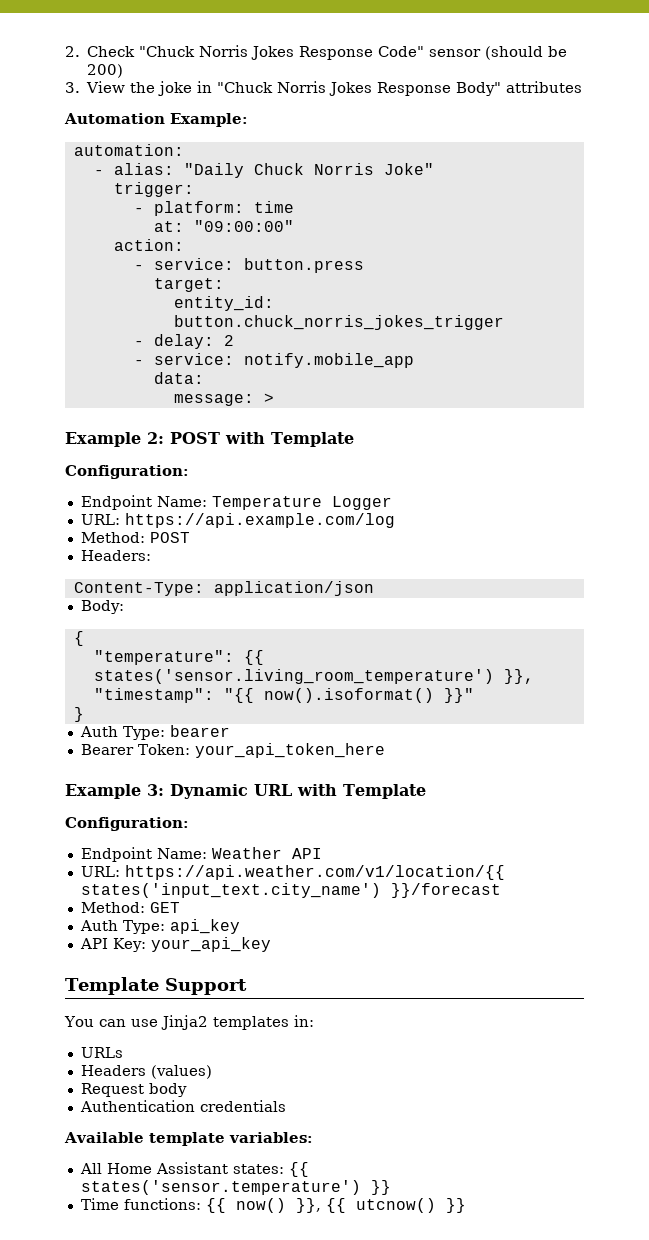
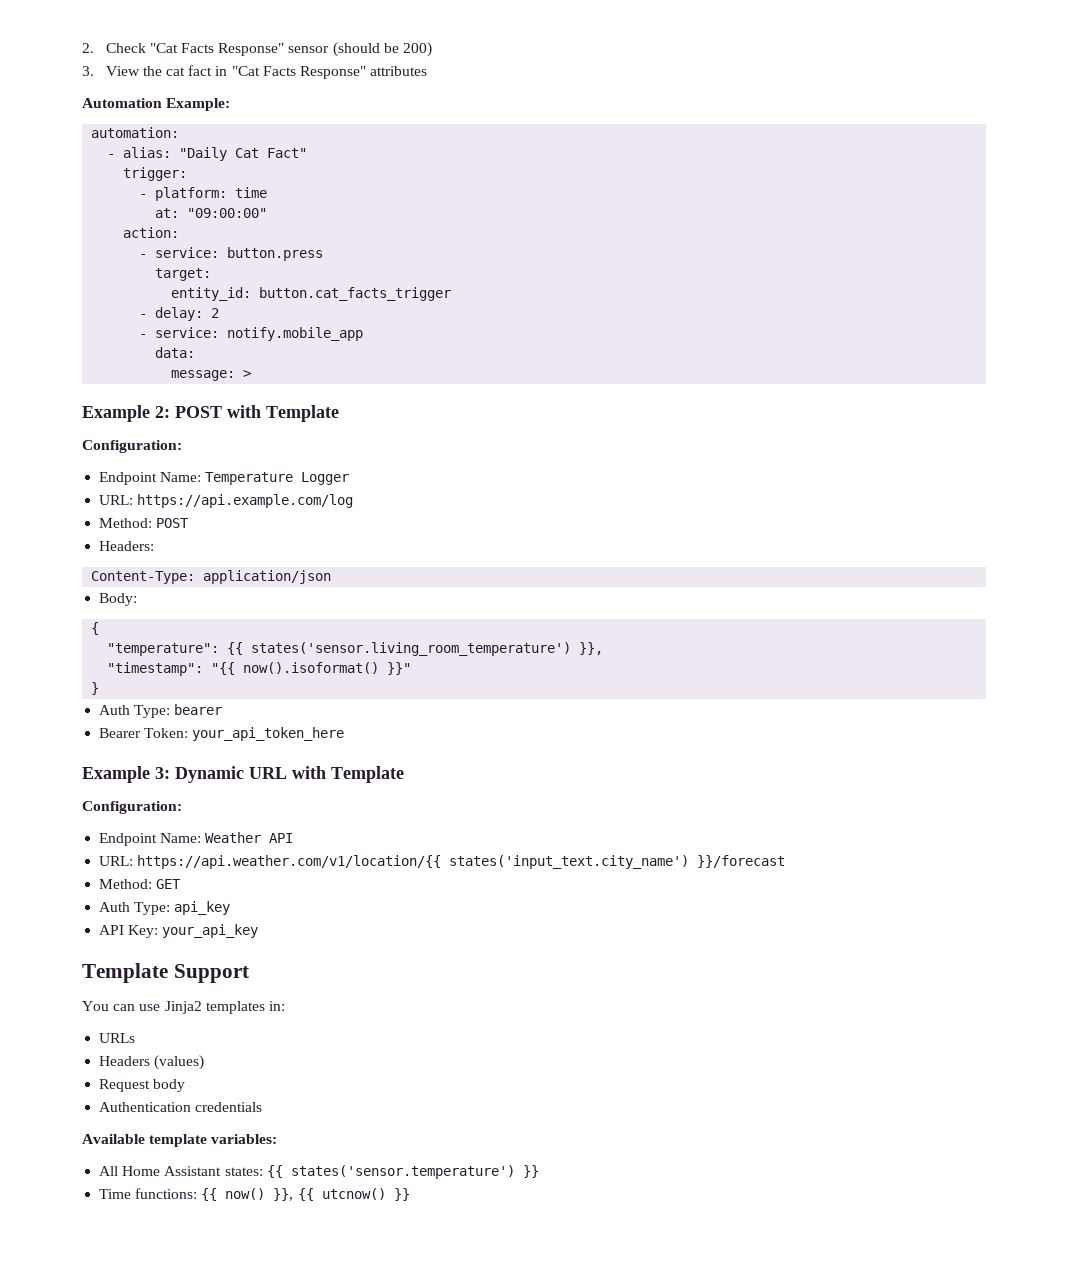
[139,45,425,60] "Chuck Norris Jokes Response Code" -> [149,43,285,56] "Cat Facts Response"
[158,81,502,96] joke in "Chuck Norris Jokes Response Body" -> [166,65,366,79] cat fact in "Cat Facts Response"
[253,163,434,175] Chuck Norris Joke" -> [235,148,308,158] Cat Fact"
[173,315,504,330] button.chuck_norris_jokes_trigger -> [259,287,452,301] button.cat_facts_trigger

